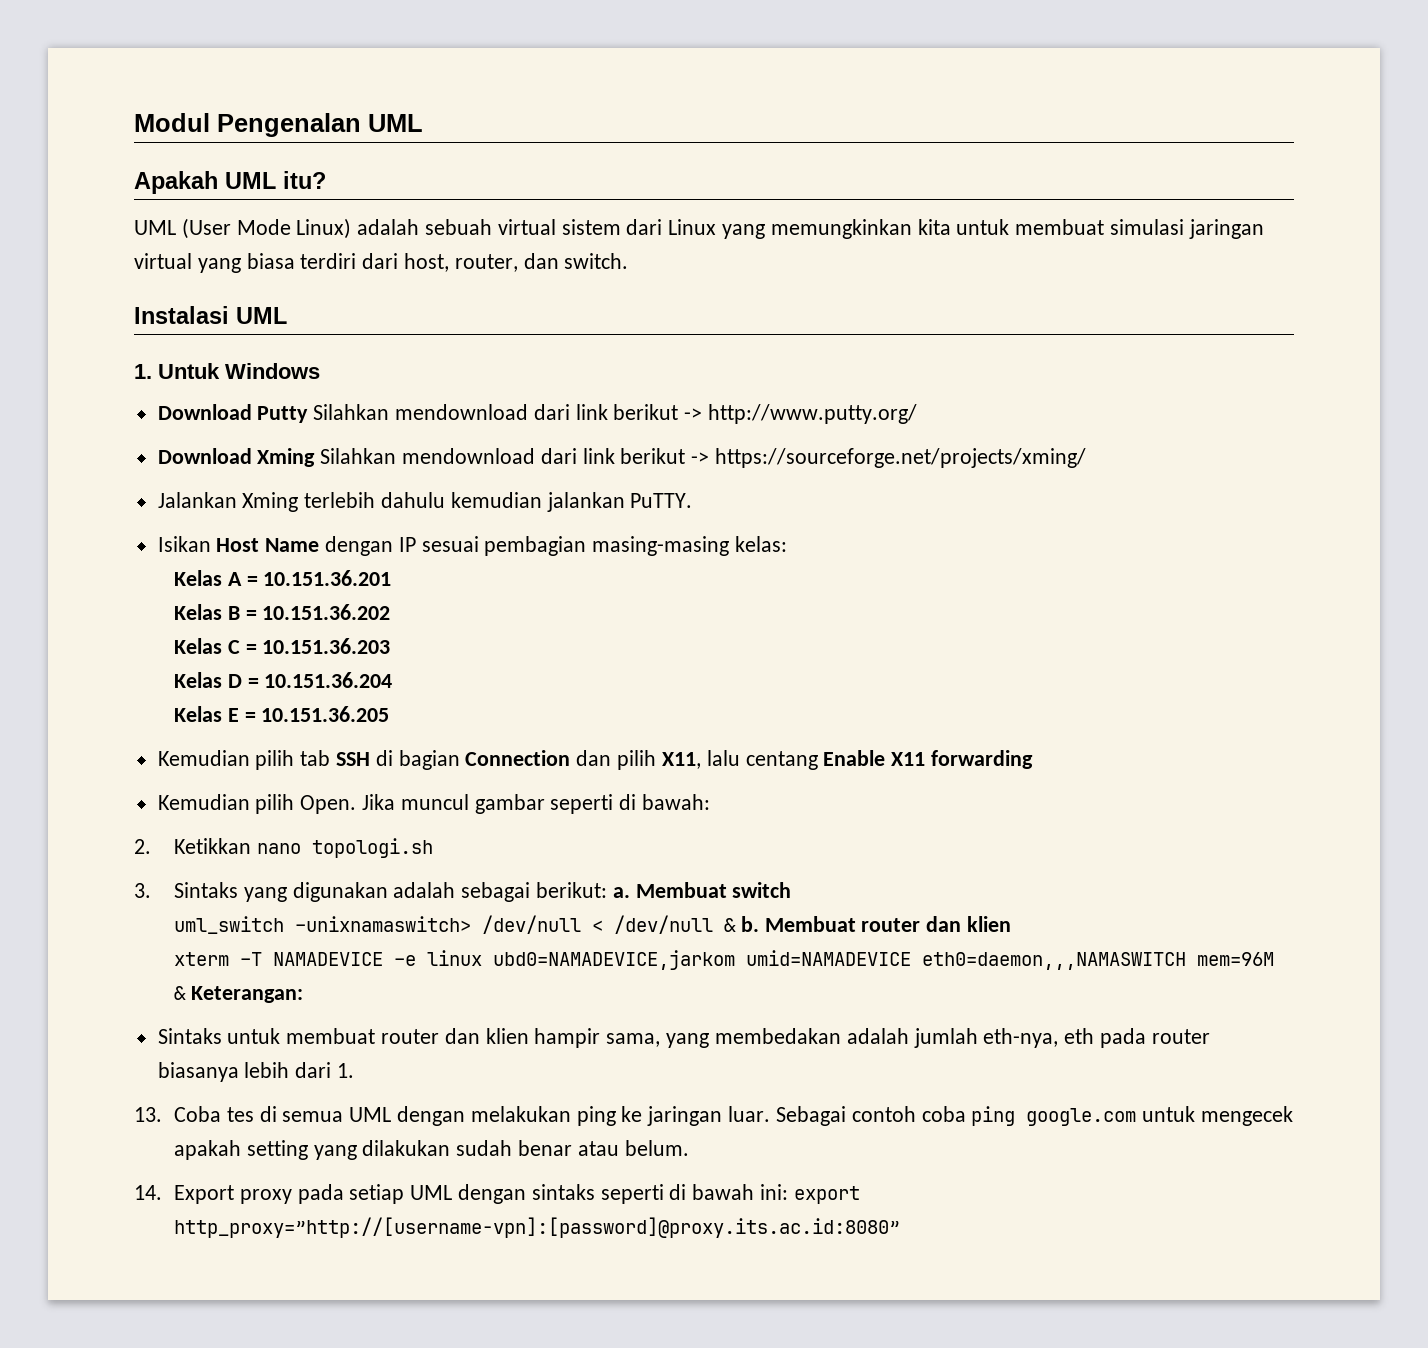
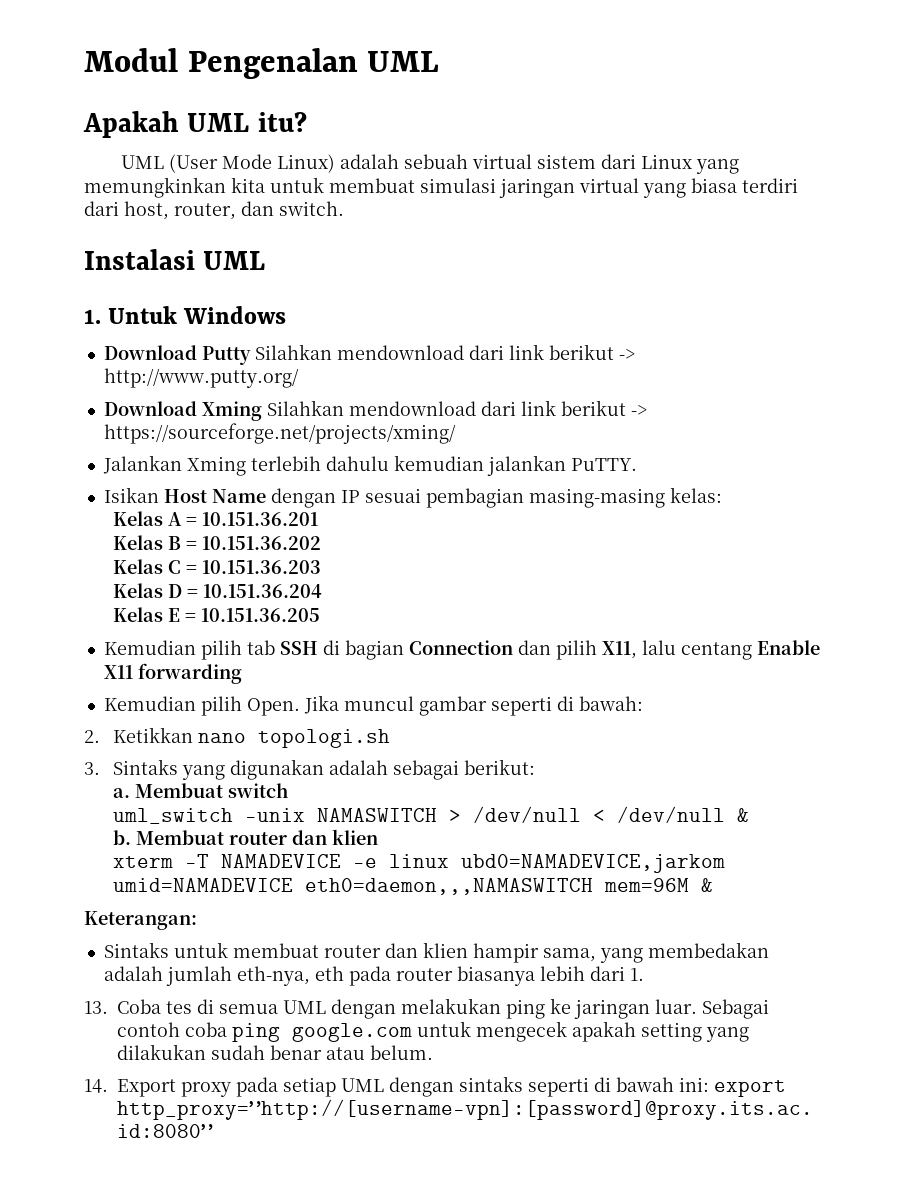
(608, 890) none -> (535, 767) //
[295,916,472,932] –unixnamaswitch> -> [244,808,461,823] –unix NAMASWITCH >
(737, 925) none -> (749, 815) //
(187, 993) none -> (713, 885) //

